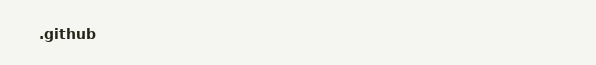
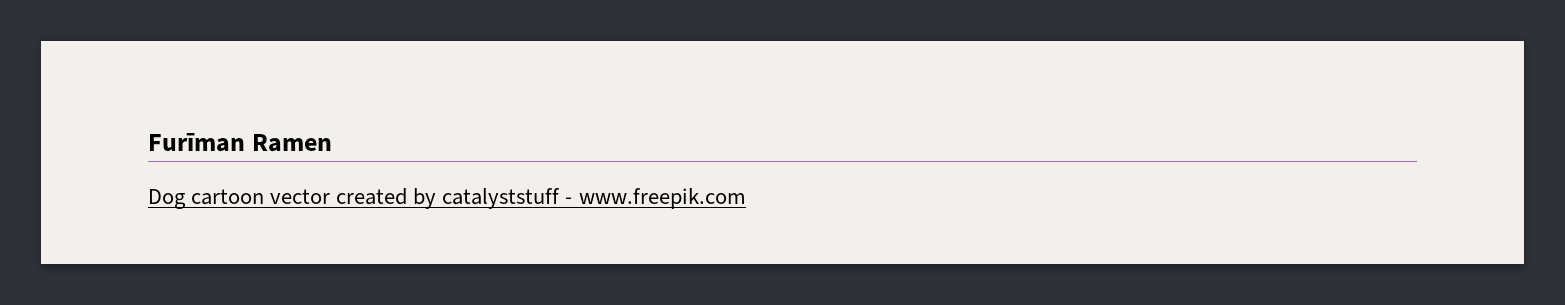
[39,28,96,42] .github -> [148,133,333,152] [148,188,746,209] Furīman Ramen // Dog cartoon vector created by catalyststuff - www.freepik.com

